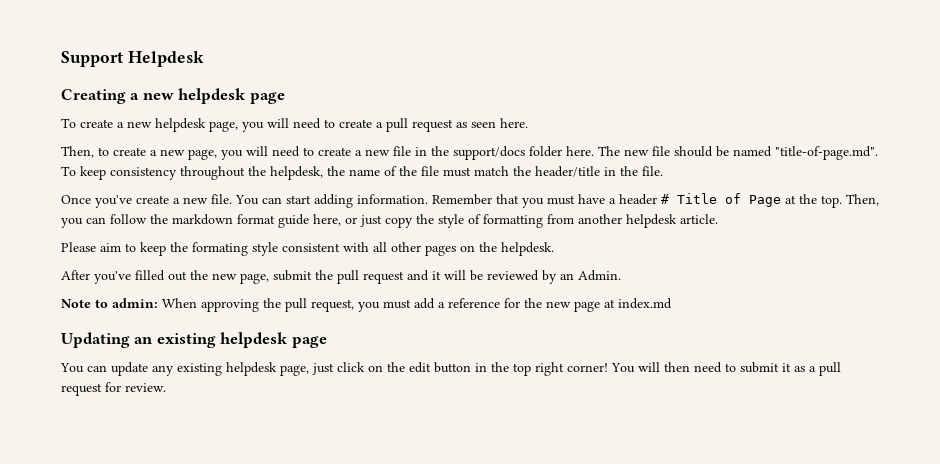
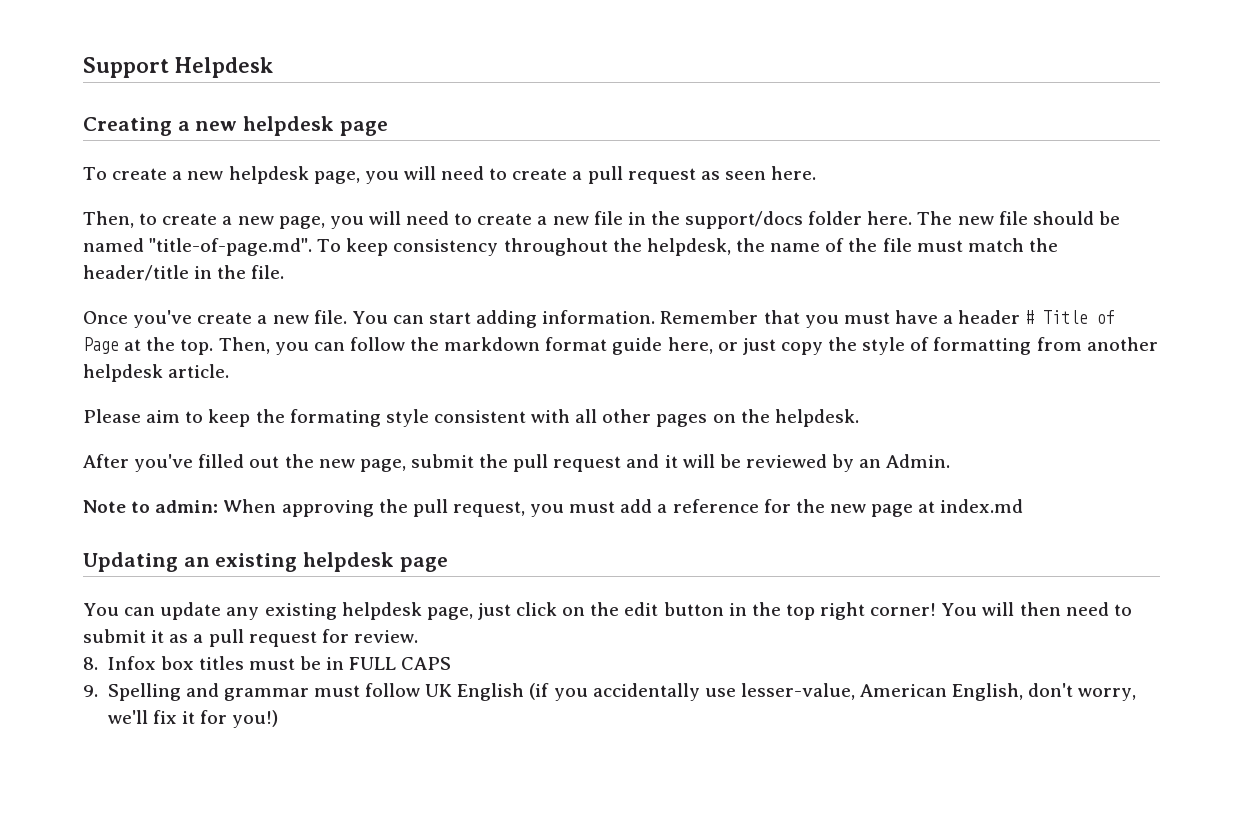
(166, 387) none -> [83,656,452,670] [83,683,1137,701] [107,710,279,728] // 8. Infox box titles must be in FULL CAPS // 9. Spelling and grammar must follow UK English (if you accidentally use lesser-value, American English, don't worry, we'll fix it for you!)

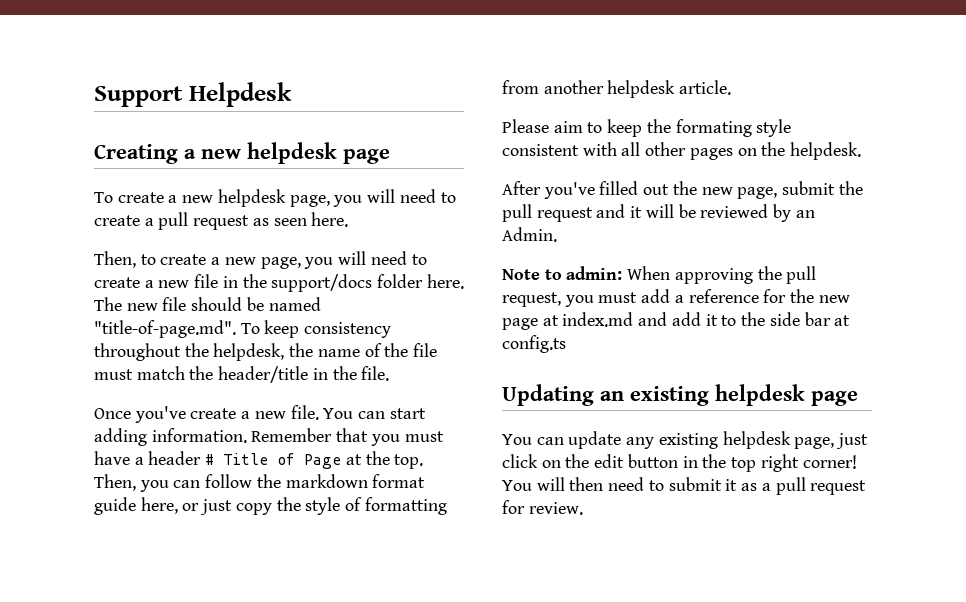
(1024, 506) none -> [638,312,851,326] [502,335,566,353] and add it to the side bar at config.ts
[83,656,452,670] [83,683,1137,701] [107,710,279,728] // 8. Infox box titles must be in FULL CAPS // 9. Spelling and grammar must follow UK English (if you accidentally use lesser-value, American English, don't worry, we'll fix it for you!) -> (583, 508) none

